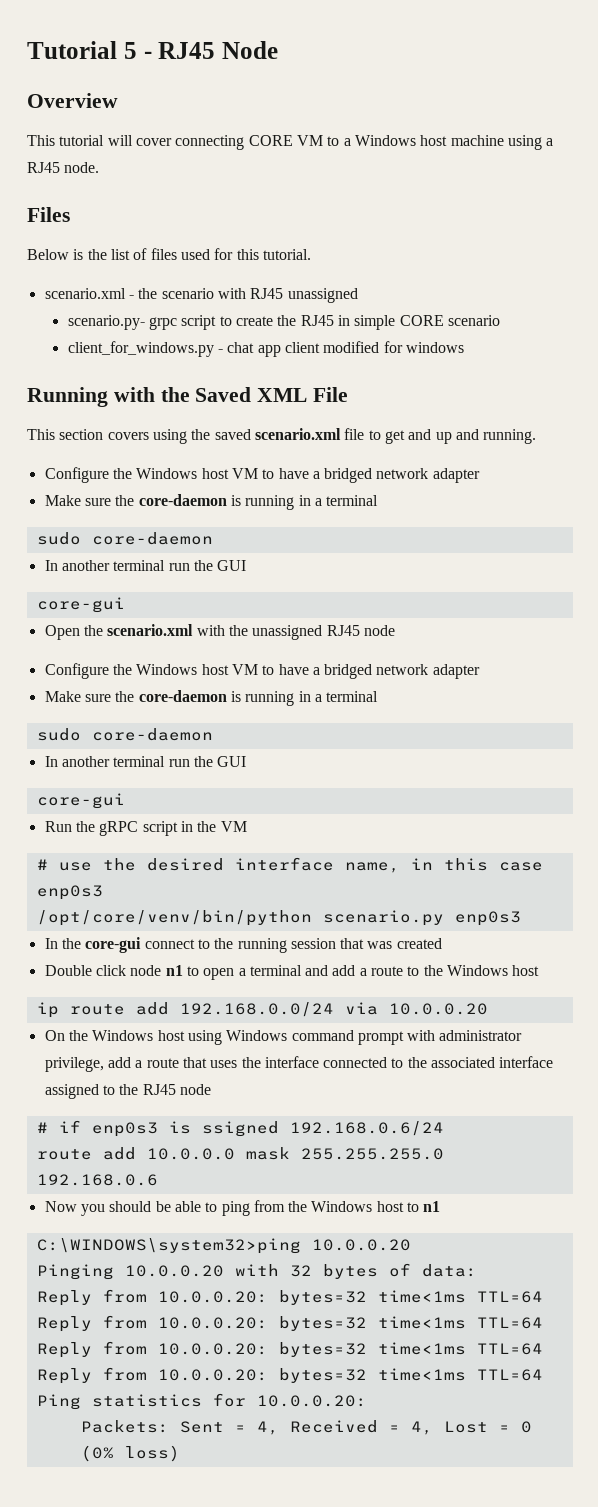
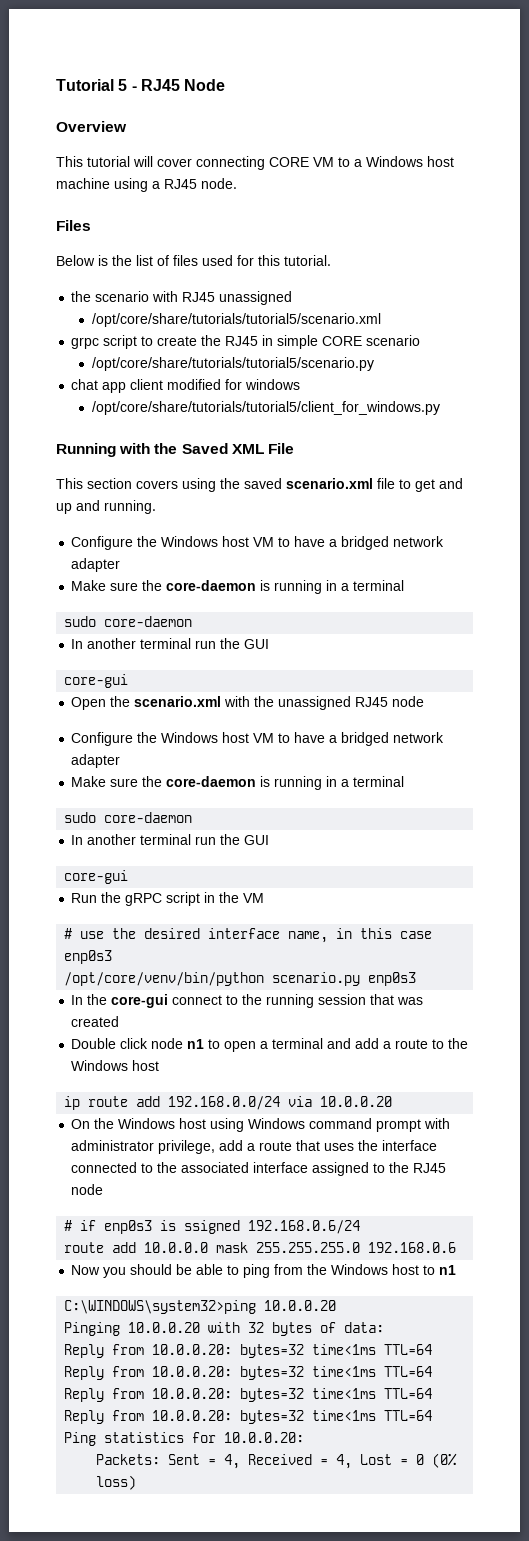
[44,288,134,299] scenario.xml - -> (331, 260) none
[67,315,145,330] scenario.py- -> [91,313,381,327] /opt/core/share/tutorials/tutorial5/scenario.xml //
[67,341,224,357] client_for_windows.py - -> [91,357,374,371] /opt/core/share/tutorials/tutorial5/scenario.py //
(464, 347) none -> [91,401,440,415] // /opt/core/share/tutorials/tutorial5/client_for_windows.py

